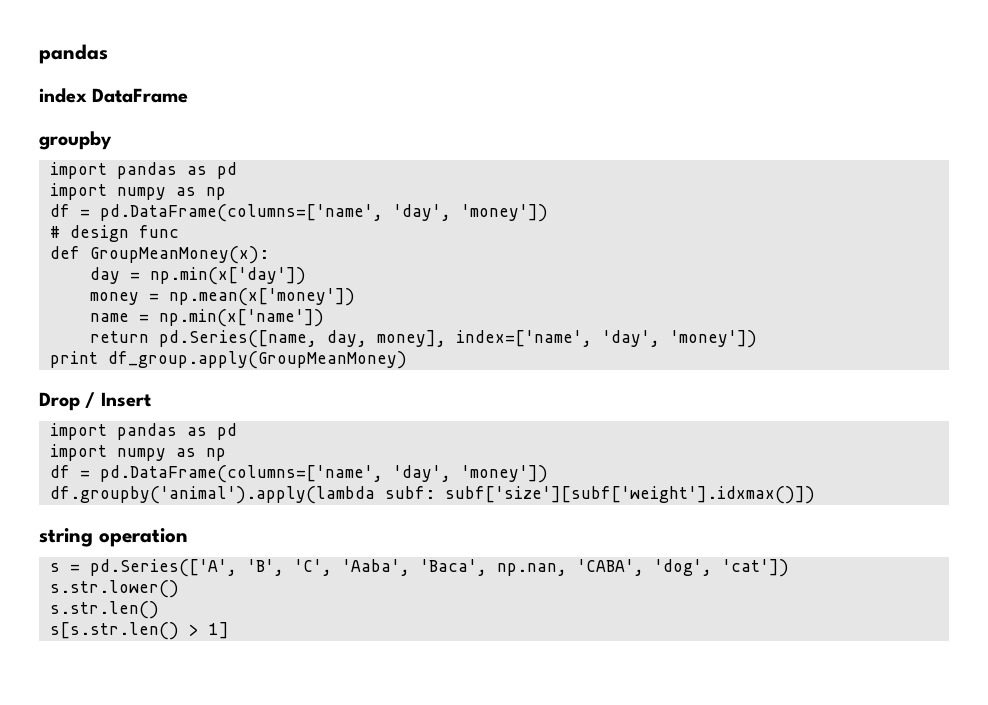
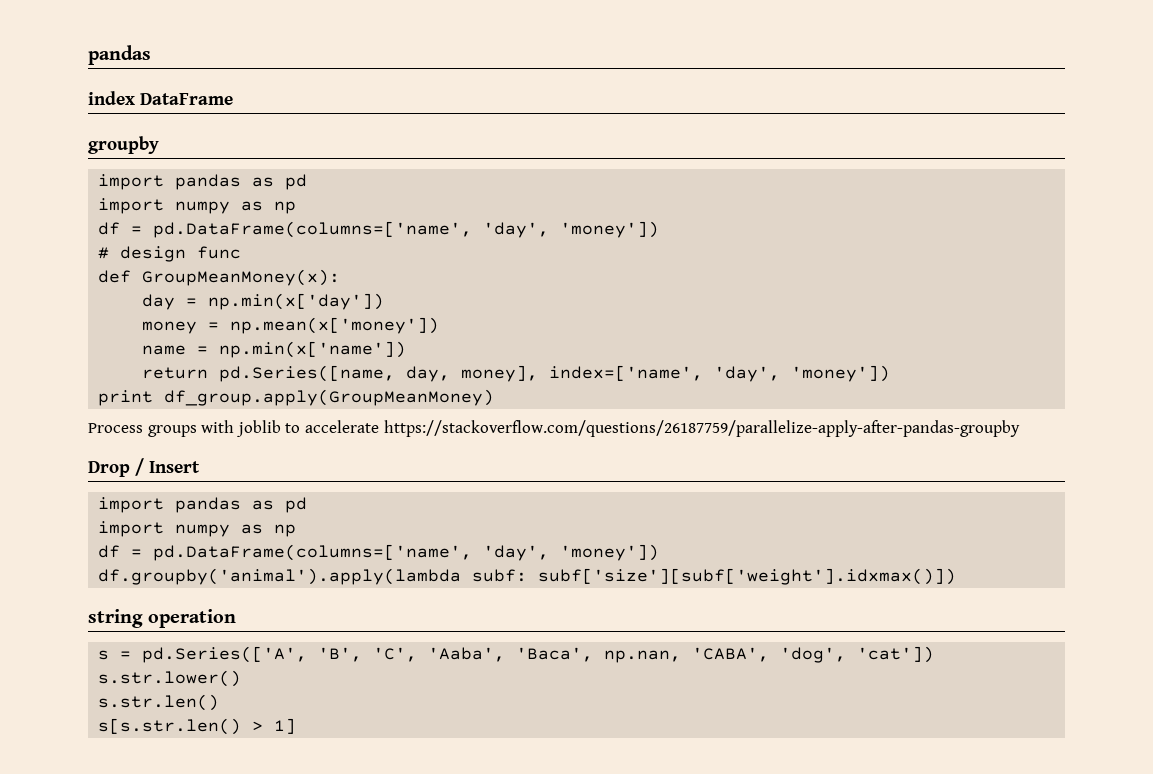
(407, 360) none -> [88,420,1020,437] // Process groups with joblib to accelerate https://stackoverflow.com/questions/26187759/parallelize-apply-after-pandas-groupby

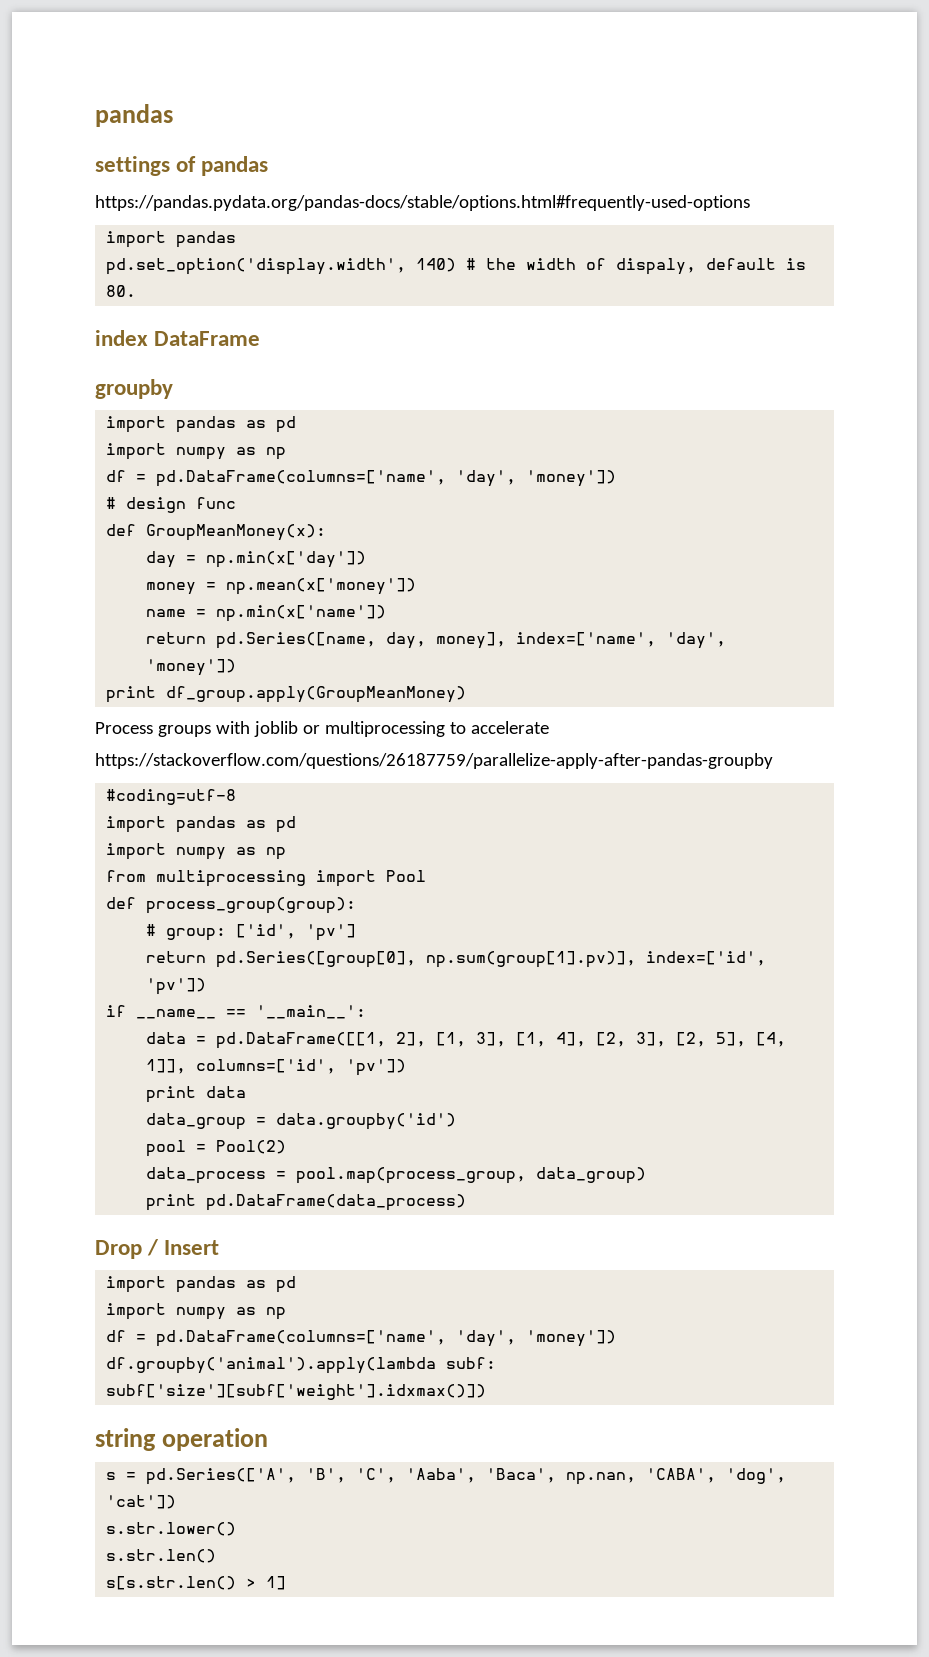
[88,45,151,65] pandas -> [95,104,173,127] [95,156,269,176] [95,195,750,211] [106,231,237,248] [106,258,807,275] [106,285,137,297] pandas // settings of pandas // https://pandas.pydata.org/pandas-docs/stable/options.html#frequently-used-options // import pandas // pd.set_option('display.width', 140) # the width of dispaly, default is 80.
(281, 428) none -> [302,721,445,737] or multiprocessing
(1020, 428) none -> [106,789,237,805] [106,816,297,833] [106,843,287,860] [106,870,427,887] [106,897,357,914] [146,924,357,941] [146,951,767,968] [146,978,207,995] [106,1005,367,1019] [146,1032,787,1049] [146,1059,407,1076] [146,1086,247,1103] [146,1113,457,1130] [146,1140,287,1157] [146,1167,647,1184] [146,1194,467,1211] // #coding=utf-8 // import pandas as pd // import numpy as np // from multiprocessing import Pool // def process_group(group): // # group: ['id', 'pv'] // return pd.Series([group[0], np.sum(group[1].pv)], index=['id', 'pv']) // if __name__ == '__main__': // data = pd.DataFrame([[1, 2], [1, 3], [1, 4], [2, 3], [2, 5], [4, 1]], columns=['id', 'pv']) // print data // data_group = data.groupby('id') // pool = Pool(2) // data_process = pool.map(process_group, data_group) // print pd.DataFrame(data_process)

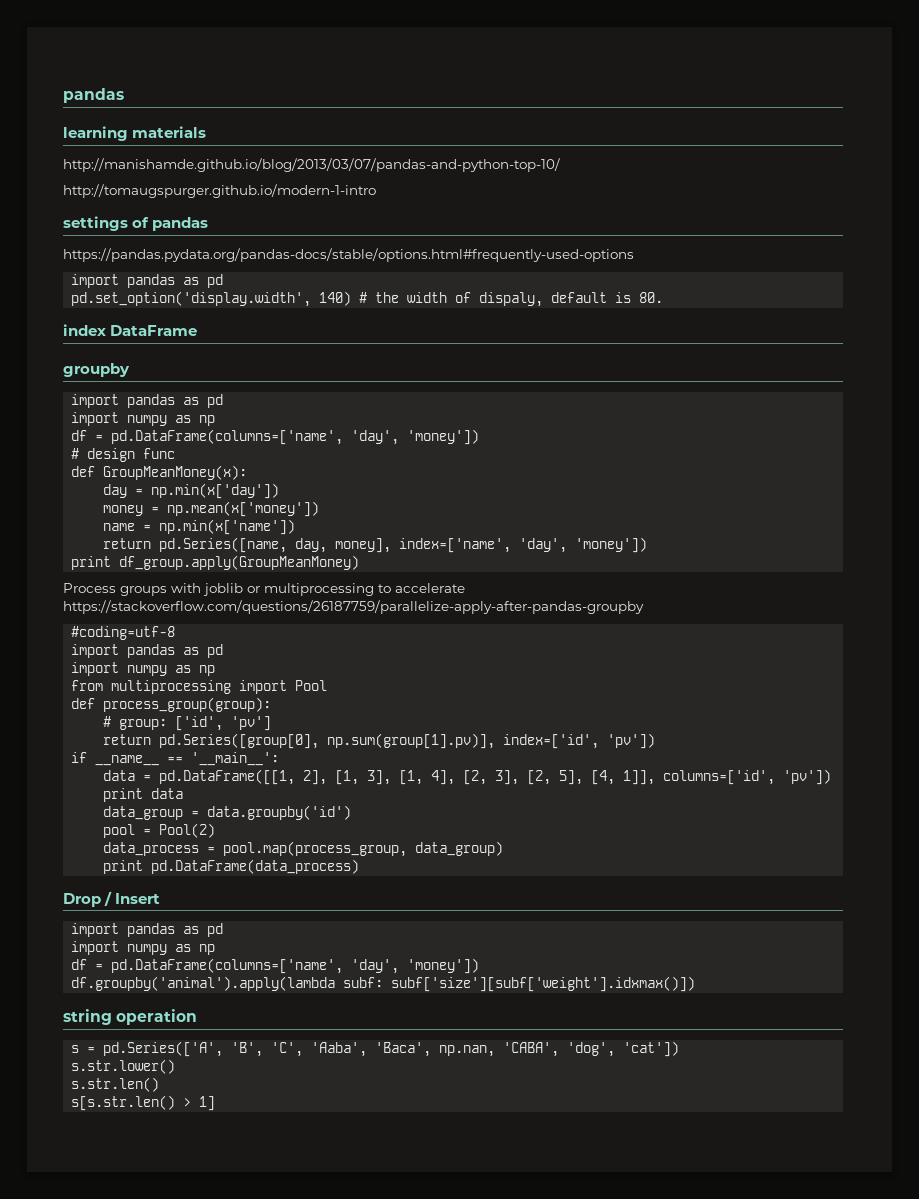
[95,104,173,127] pandas -> [63,88,124,103] [63,126,207,141] [63,158,560,172] [63,184,376,198] pandas // learning materials // http://manishamde.github.io/blog/2013/03/07/pandas-and-python-top-10/ // http://tomaugspurger.github.io/modern-1-intro
(237, 239) none -> [183,274,224,288] as pd

